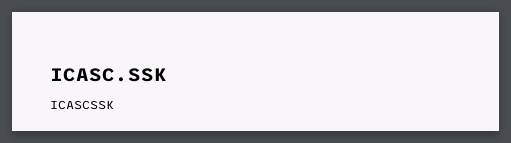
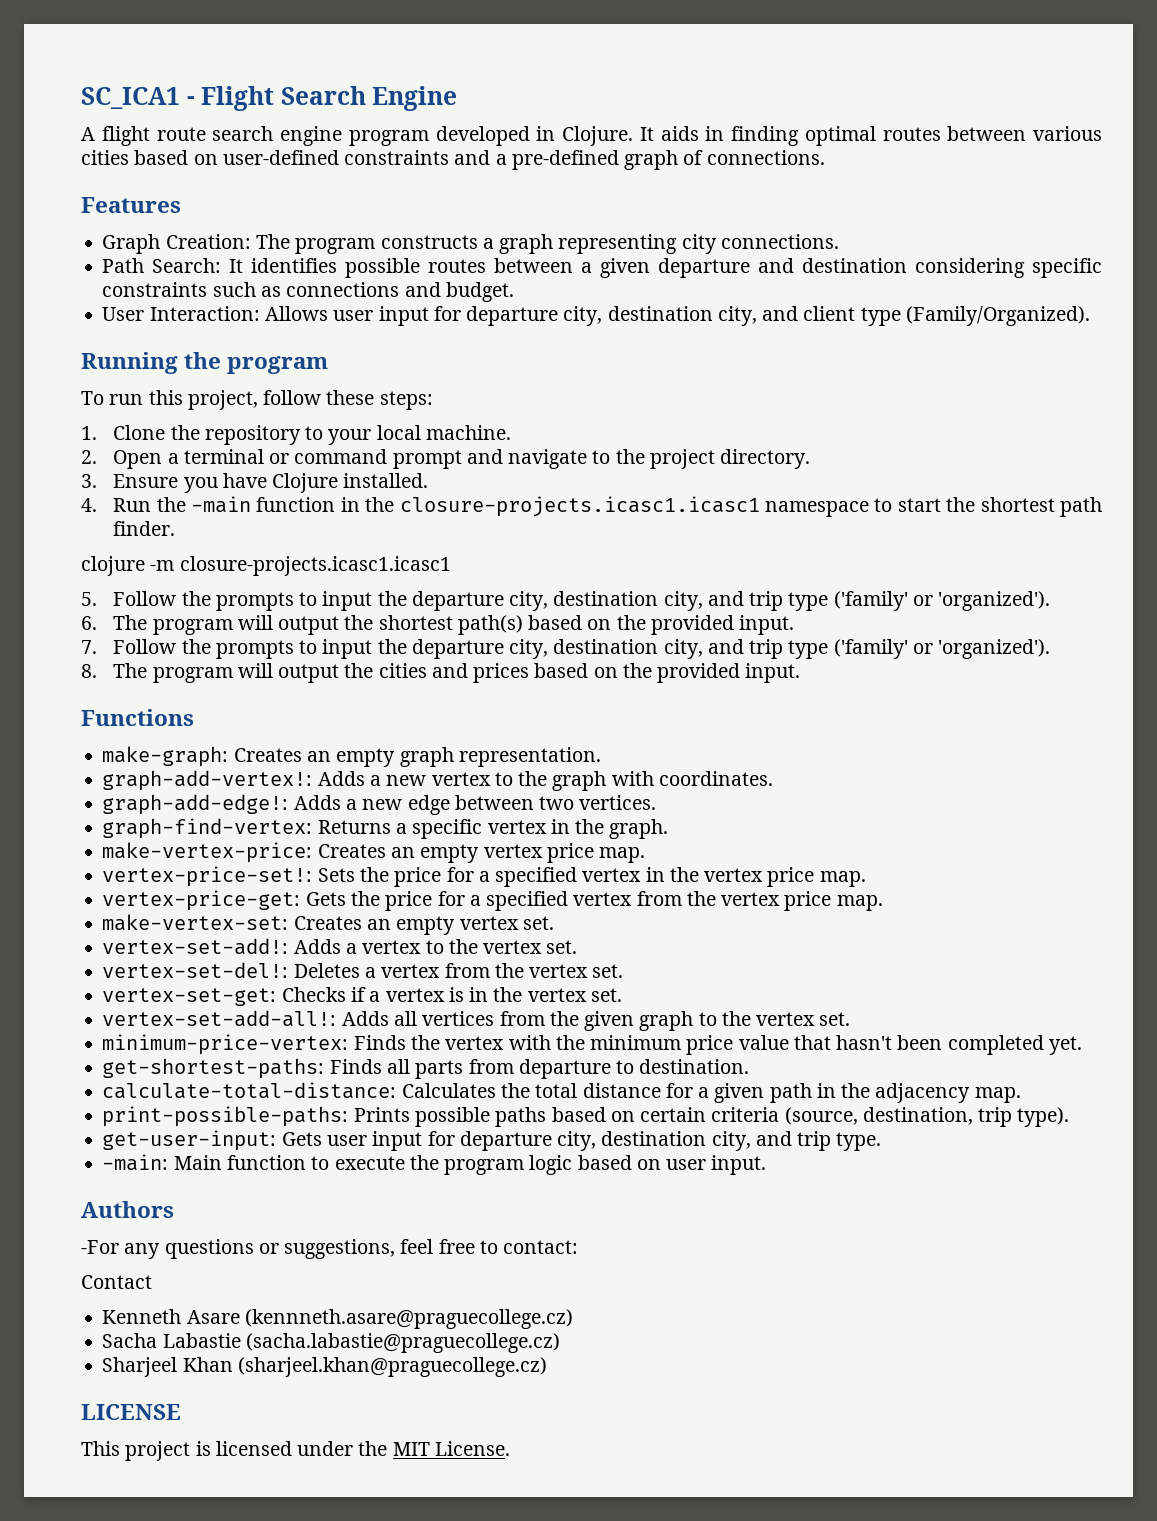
[50,68,167,82] [50,100,114,110] ICASC.SSK // ICASCSSK -> [81,86,458,111] [81,126,1102,146] [81,150,825,170] [81,197,181,213] [102,234,839,254] [102,258,1103,278] [102,282,514,302] [102,306,1090,326] [81,352,329,374] [81,390,433,410] [81,425,511,445] [81,449,811,469] [81,473,429,493] [81,496,1102,517] [113,521,176,536] [81,556,451,576] [81,591,1051,611] [81,615,795,635] [81,639,1051,659] [81,663,801,683] [81,709,194,726] [102,746,601,767] [102,770,773,791] [102,794,657,815] [102,818,669,839] [102,842,646,863] [102,866,866,887] [102,890,883,911] [102,914,554,935] [102,938,578,955] [102,962,624,978] [102,987,622,1006] [102,1010,851,1031] [102,1034,1082,1055] [102,1058,750,1079] [102,1082,1021,1103] [102,1106,1070,1127] [102,1130,882,1151] [102,1154,767,1175] [81,1201,174,1218] [81,1239,579,1259] [81,1275,152,1289] [102,1309,573,1329] [102,1333,560,1353] [102,1357,547,1377] [81,1404,181,1420] [81,1441,510,1461] SC_ICA1 - Flight Search Engine // A flight route search engine program developed in Clojure. It aids in finding optimal routes between various cities based on user-defined constraints and a pre-defined graph of connections. // Features // Graph Creation: The program constructs a graph representing city connections. // Path Search: It identifies possible routes between a given departure and destination considering specific constraints such as connections and budget. // User Interaction: Allows user input for departure city, destination city, and client type (Family/Organized). // Running the program // To run this project, follow these steps: // 1. Clone the repository to your local machine. // 2. Open a terminal or command prompt and navigate to the project directory. // 3. Ensure you have Clojure installed. // 4. Run the -main function in the closure-projects.icasc1.icasc1 namespace to start the shortest path finder. // clojure -m closure-projects.icasc1.icasc1 // 5. Follow the prompts to input the departure city, destination city, and trip type ('family' or 'organized'). // 6. The program will output the shortest path(s) based on the provided input. // 7. Follow the prompts to input the departure city, destination city, and trip type ('family' or 'organized'). // 8. The program will output the cities and prices based on the provided input. // Functions // make-graph: Creates an empty graph representation. // graph-add-vertex!: Adds a new vertex to the graph with coordinates. // graph-add-edge!: Adds a new edge between two vertices. // graph-find-vertex: Returns a specific vertex in the graph. // make-vertex-price: Creates an empty vertex price map. // vertex-price-set!: Sets the price for a specified vertex in the vertex price map. // vertex-price-get: Gets the price for a specified vertex from the vertex price map. // make-vertex-set: Creates an empty vertex set. // vertex-set-add!: Adds a vertex to the vertex set. // vertex-set-del!: Deletes a vertex from the vertex set. // vertex-set-get: Checks if a vertex is in the vertex set. // vertex-set-add-all!: Adds all vertices from the given graph to the vertex set. // minimum-price-vertex: Finds the vertex with the minimum price value that hasn't been completed yet. // get-shortest-paths: Finds all parts from departure to destination. // calculate-total-distance: Calculates the total distance for a given path in the adjacency map. // print-possible-paths: Prints possible paths based on certain criteria (source, destination, trip type). // get-user-input: Gets user input for departure city, destination city, and trip type. // -main: Main function to execute the program logic based on user input. // Authors // -For any questions or suggestions, feel free to contact: // Contact // Kenneth Asare (kennneth.asare@praguecollege.cz) // Sacha Labastie (sacha.labastie@praguecollege.cz) // Sharjeel Khan (sharjeel.khan@praguecollege.cz) // LICENSE // This project is licensed under the MIT License.

